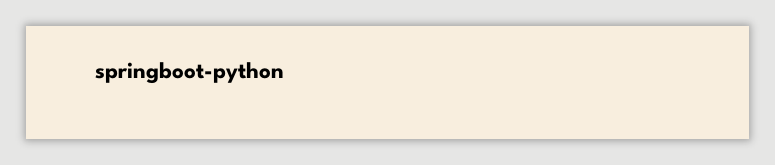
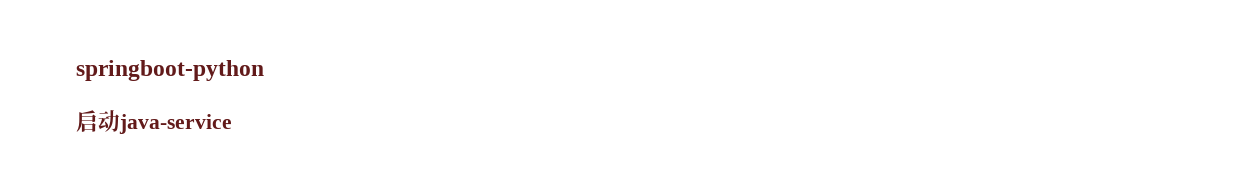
(284, 73) none -> [76,110,232,134] // 启动java-service

